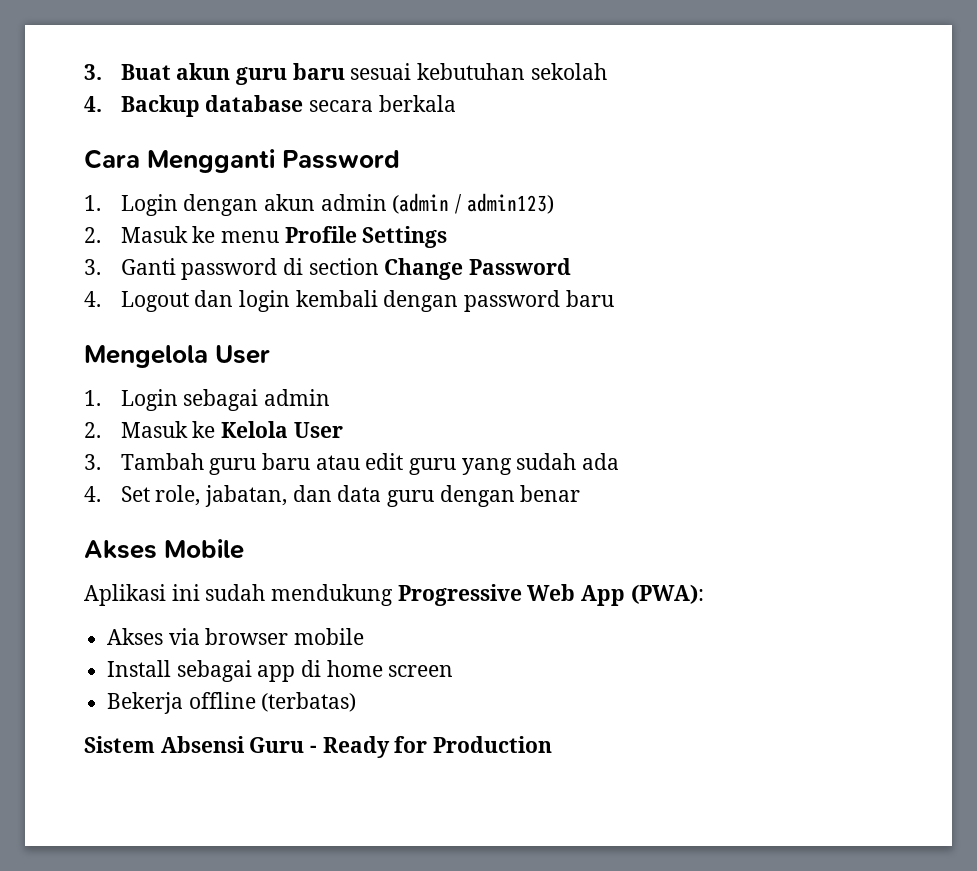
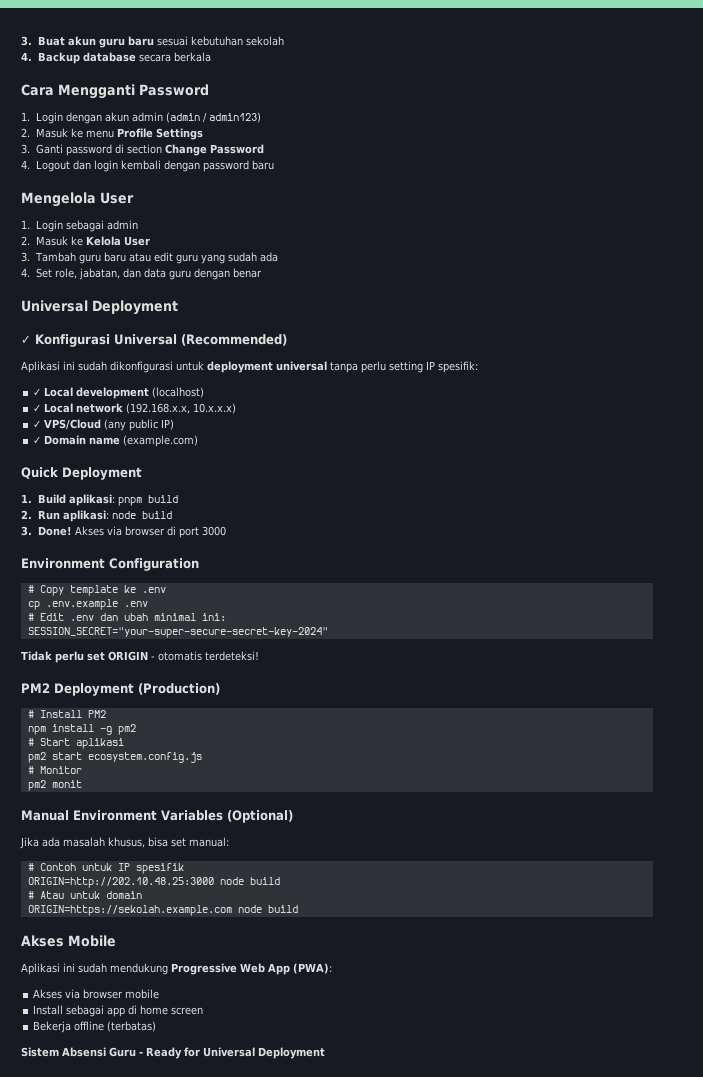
(581, 493) none -> [21,300,178,315] [21,334,287,347] [21,361,478,373] [33,387,205,399] [33,403,237,414] [33,419,175,431] [33,435,199,447] [21,467,142,480] [21,494,178,506] [21,510,172,522] [21,526,226,538] [21,558,199,571] [27,585,166,596] [27,599,148,610] [27,613,226,621] [27,627,328,638] [21,651,259,663] [21,683,220,696] [27,710,106,718] [27,724,136,735] [27,738,124,749] [27,752,202,763] [27,766,82,774] [27,780,82,791] [21,810,293,823] [20,837,229,849] [27,863,184,874] [27,877,280,888] [27,891,142,899] [27,905,298,916] // Universal Deployment // ✓ Konfigurasi Universal (Recommended) // Aplikasi ini sudah dikonfigurasi untuk deployment universal tanpa perlu setting IP spesifik: // ✓ Local development (localhost) // ✓ Local network (192.168.x.x, 10.x.x.x) // ✓ VPS/Cloud (any public IP) // ✓ Domain name (example.com) // Quick Deployment // 1. Build aplikasi: pnpm build // 2. Run aplikasi: node build // 3. Done! Akses via browser di port 3000 // Environment Configuration // # Copy template ke .env // cp .env.example .env // # Edit .env dan ubah minimal ini: // SESSION_SECRET="your-super-secure-secret-key-2024" // Tidak perlu set ORIGIN - otomatis terdeteksi! // PM2 Deployment (Production) // # Install PM2 // npm install -g pm2 // # Start aplikasi // pm2 start ecosystem.config.js // # Monitor // pm2 monit // Manual Environment Variables (Optional) // Jika ada masalah khusus, bisa set manual: // # Contoh untuk IP spesifik // ORIGIN=http://202.10.48.25:3000 node build // # Atau untuk domain // ORIGIN=https://sekolah.example.com node build
[433,736,553,753] Production -> [203,1047,325,1059] Universal Deployment

